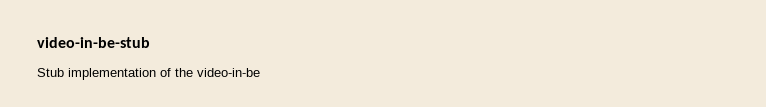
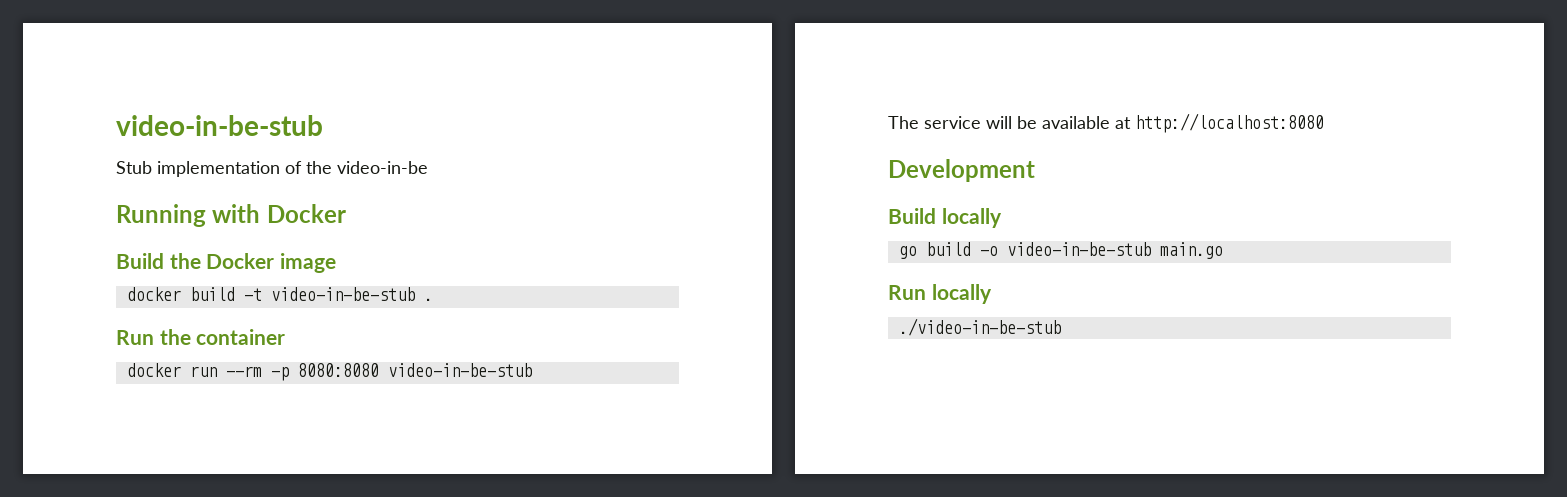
(260, 72) none -> [116,204,346,227] [116,253,337,273] [126,287,433,301] [116,329,286,345] [126,363,532,381] [888,113,1324,133] [888,159,1035,182] [888,208,1002,228] [898,242,1223,259] [888,284,992,304] [898,318,1061,336] // Running with Docker // Build the Docker image // docker build -t video-in-be-stub . // Run the container // docker run --rm -p 8080:8080 video-in-be-stub // The service will be available at http://localhost:8080 // Development // Build locally // go build -o video-in-be-stub main.go // Run locally // ./video-in-be-stub

